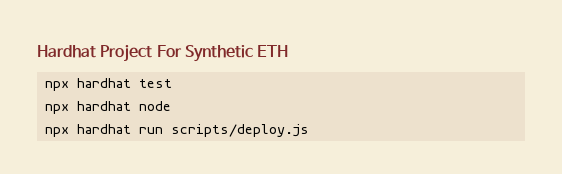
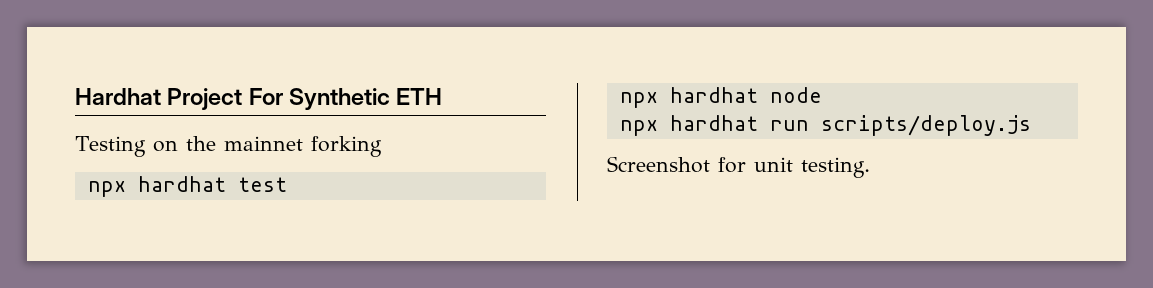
(289, 51) none -> [75,136,382,157] // Testing on the mainnet forking
(310, 130) none -> [607,156,870,178] // Screenshot for unit testing.

